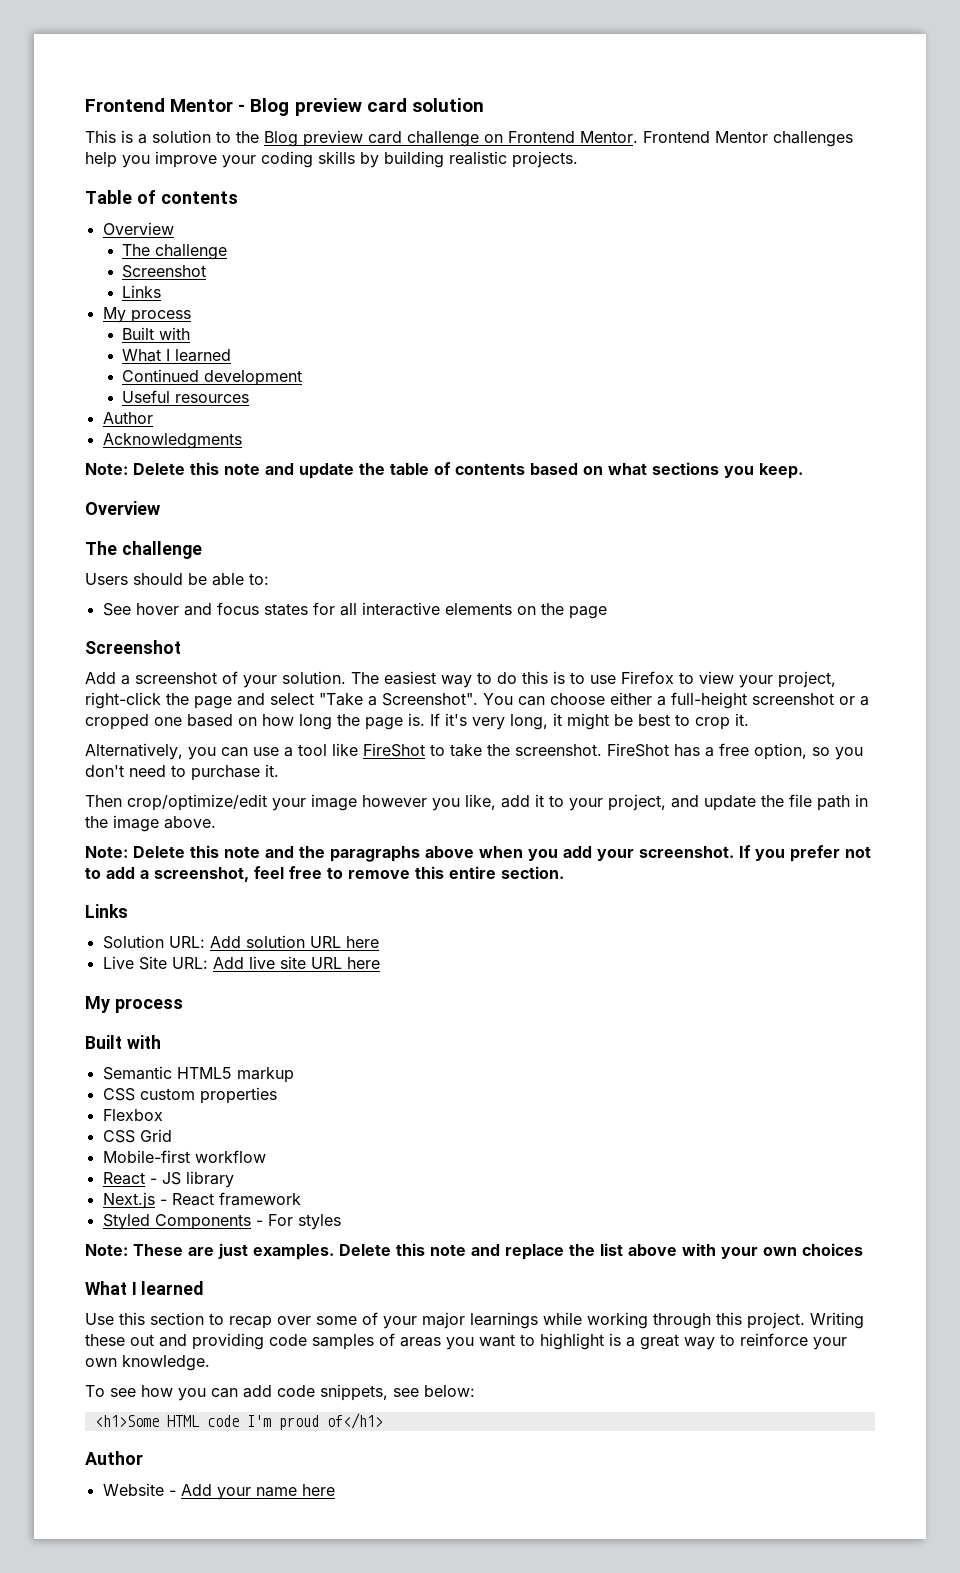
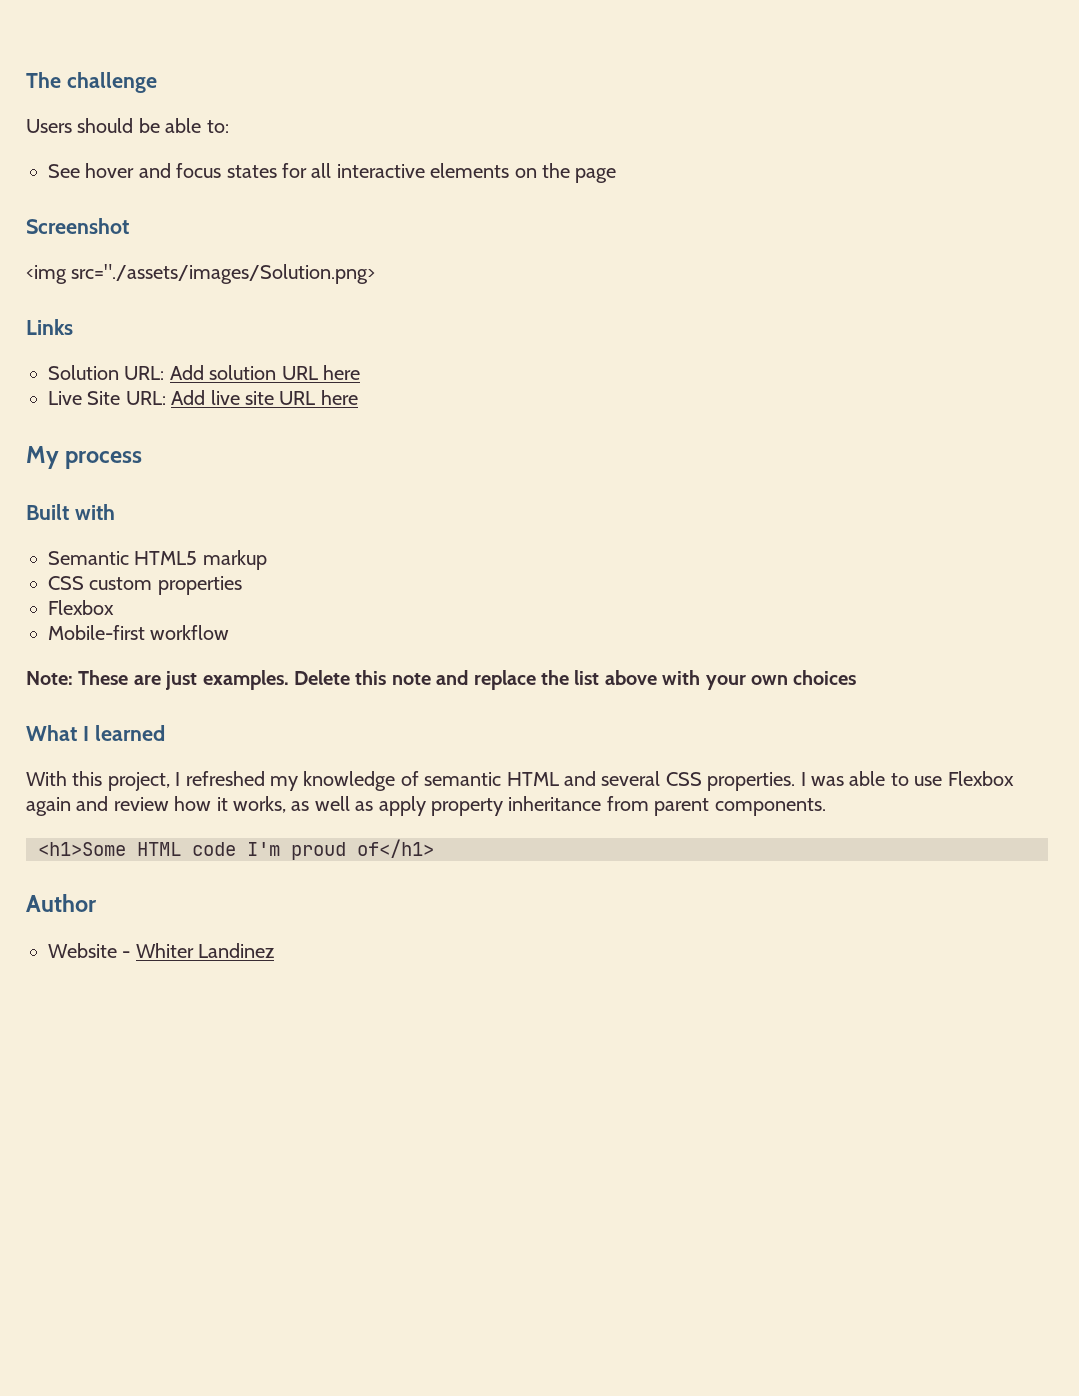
[85,98,484,116] [85,130,853,147] [85,151,578,168] [85,190,238,204] [102,222,174,235] [122,244,228,260] [122,265,207,278] [122,285,162,298] [102,307,191,323] [122,327,191,340] [122,349,232,362] [122,369,303,386] [122,390,250,403] [102,412,153,424] [102,433,242,449] [85,462,803,479] [85,501,160,515] Frontend Mentor - Blog preview card solution // This is a solution to the Blog preview card challenge on Frontend Mentor. Frontend Mentor challenges help you improve your coding skills by building realistic projects. // Table of contents // Overview // The challenge // Screenshot // Links // My process // Built with // What I learned // Continued development // Useful resources // Author // Acknowledgments // Note: Delete this note and update the table of contents based on what sections you keep. // Overview // -> (26, 80) none
[85,671,836,688] [85,692,869,709] [85,713,749,730] [85,743,863,760] [85,764,279,781] [85,794,868,811] [85,815,216,832] [85,845,871,862] [85,866,564,882] Add a screenshot of your solution. The easiest way to do this is to use Firefox to view your project, right-click the page and select "Take a Screenshot". You can choose either a full-height screenshot or a cropped one based on how long the page is. If it's very long, it might be best to crop it. // Alternatively, you can use a tool like FireShot to take the screenshot. FireShot has a free option, so you don't need to purchase it. // Then crop/optimize/edit your image however you like, add it to your project, and update the file path in the image above. // Note: Delete this note and the paragraphs above when you add your screenshot. If you prefer not to add a screenshot, feel free to remove this entire section. -> [26,264,376,284] <img src="./assets/images/Solution.png>
[102,1129,172,1143] // CSS Grid -> (114, 607) none
[102,1171,234,1188] [102,1192,301,1209] [102,1214,341,1230] // React - JS library // Next.js - React framework // Styled Components - For styles -> (230, 632) none
[85,1312,864,1329] [85,1333,847,1350] [85,1355,210,1371] [85,1384,475,1401] Use this section to recap over some of your major learnings while working through this project. Writing these out and providing code samples of areas you want to highlight is a great way to reinforce your own knowledge. // To see how you can add code snippets, see below: -> [26,771,1014,791] [26,796,826,816] With this project, I refreshed my knowledge of semantic HTML and several CSS properties. I was able to use Flexbox again and review how it works, as well as apply property inheritance from parent components.
[180,1484,335,1500] Add your name here -> [135,943,275,958] Whiter Landinez

